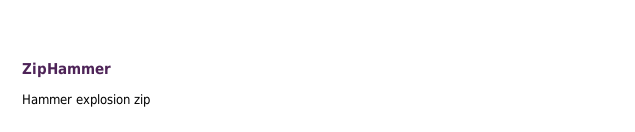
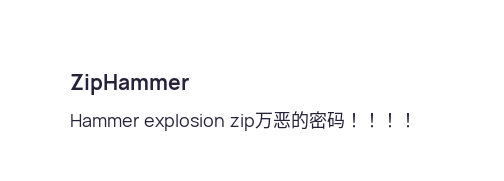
(150, 100) none -> [254,111,417,130] 万恶的密码！！！！

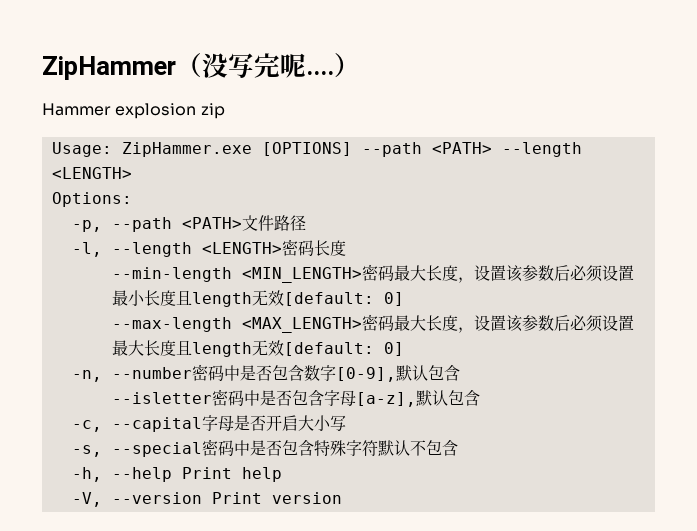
(189, 84) none -> [176,53,360,78] （没写完呢....）
[254,111,417,130] 万恶的密码！！！！ -> [51,142,582,157] [51,167,132,179] [51,192,132,207] [71,215,306,232] [71,239,346,257] [111,264,634,283] [111,290,404,307] [111,314,634,333] [111,340,404,357] [71,364,460,382] [111,389,480,407] [71,415,346,432] [71,439,458,457] [71,467,282,482] [71,492,342,507] // Usage: ZipHammer.exe [OPTIONS] --path <PATH> --length <LENGTH> // Options: // -p, --path <PATH>文件路径 // -l, --length <LENGTH>密码长度 // --min-length <MIN_LENGTH>密码最大长度，设置该参数后必须设置最小长度且length无效[default: 0] // --max-length <MAX_LENGTH>密码最大长度，设置该参数后必须设置最大长度且length无效[default: 0] // -n, --number密码中是否包含数字[0-9],默认包含 // --isletter密码中是否包含字母[a-z],默认包含 // -c, --capital字母是否开启大小写 // -s, --special密码中是否包含特殊字符默认不包含 // -h, --help Print help // -V, --version Print version

